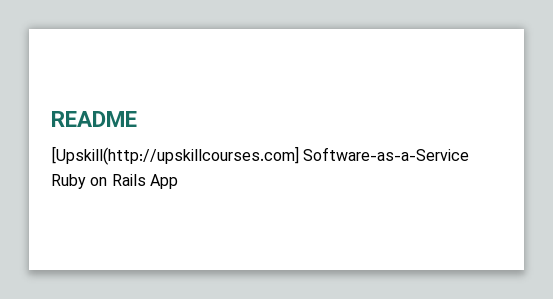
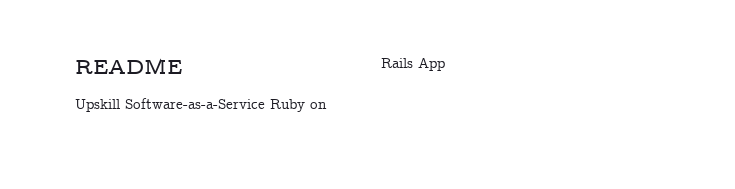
[51,146,299,165] [Upskill(http://upskillcourses.com] -> [75,99,120,112] Upskill

